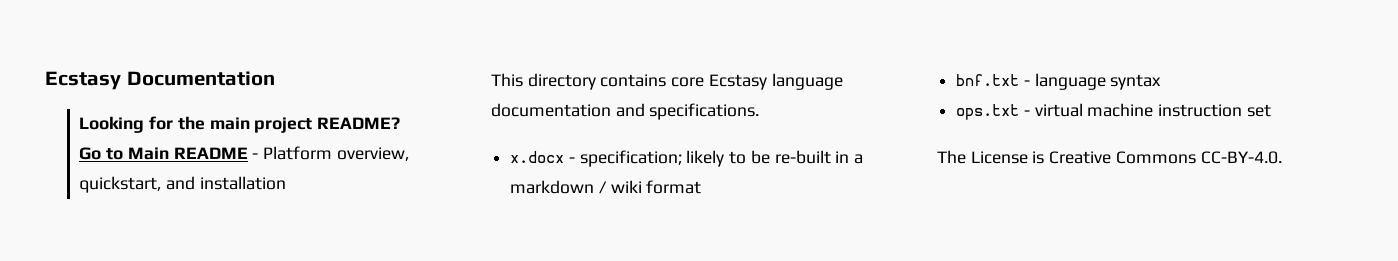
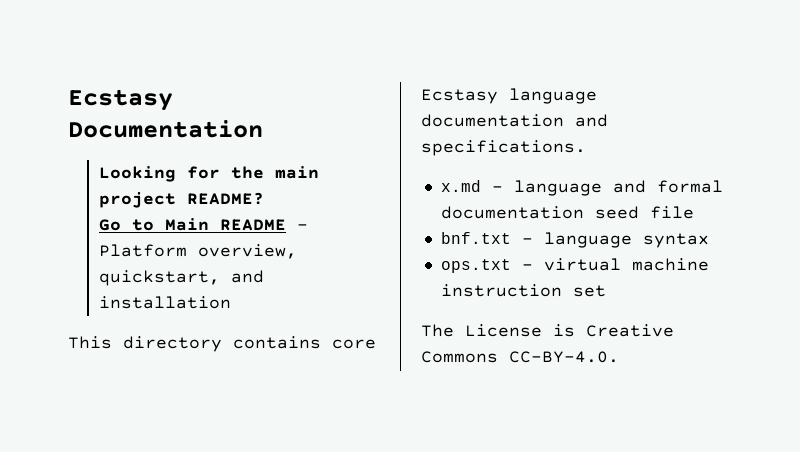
[510,150,864,167] [510,180,702,194] x.docx - specification; likely to be re-built in a markdown / wiki format -> [440,180,723,196] [440,206,694,219] x.md - language and formal documentation seed file

